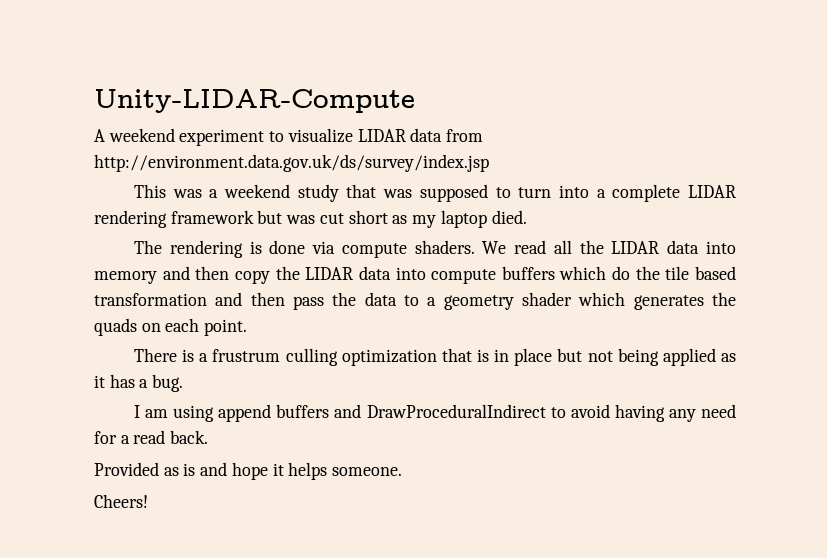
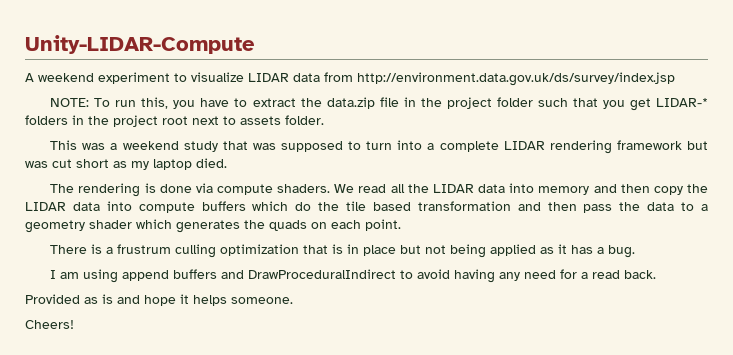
(489, 163) none -> [50,97,708,111] [25,115,324,127] // NOTE: To run this, you have to extract the data.zip file in the project folder such that you get LIDAR-* folders in the project root next to assets folder.

